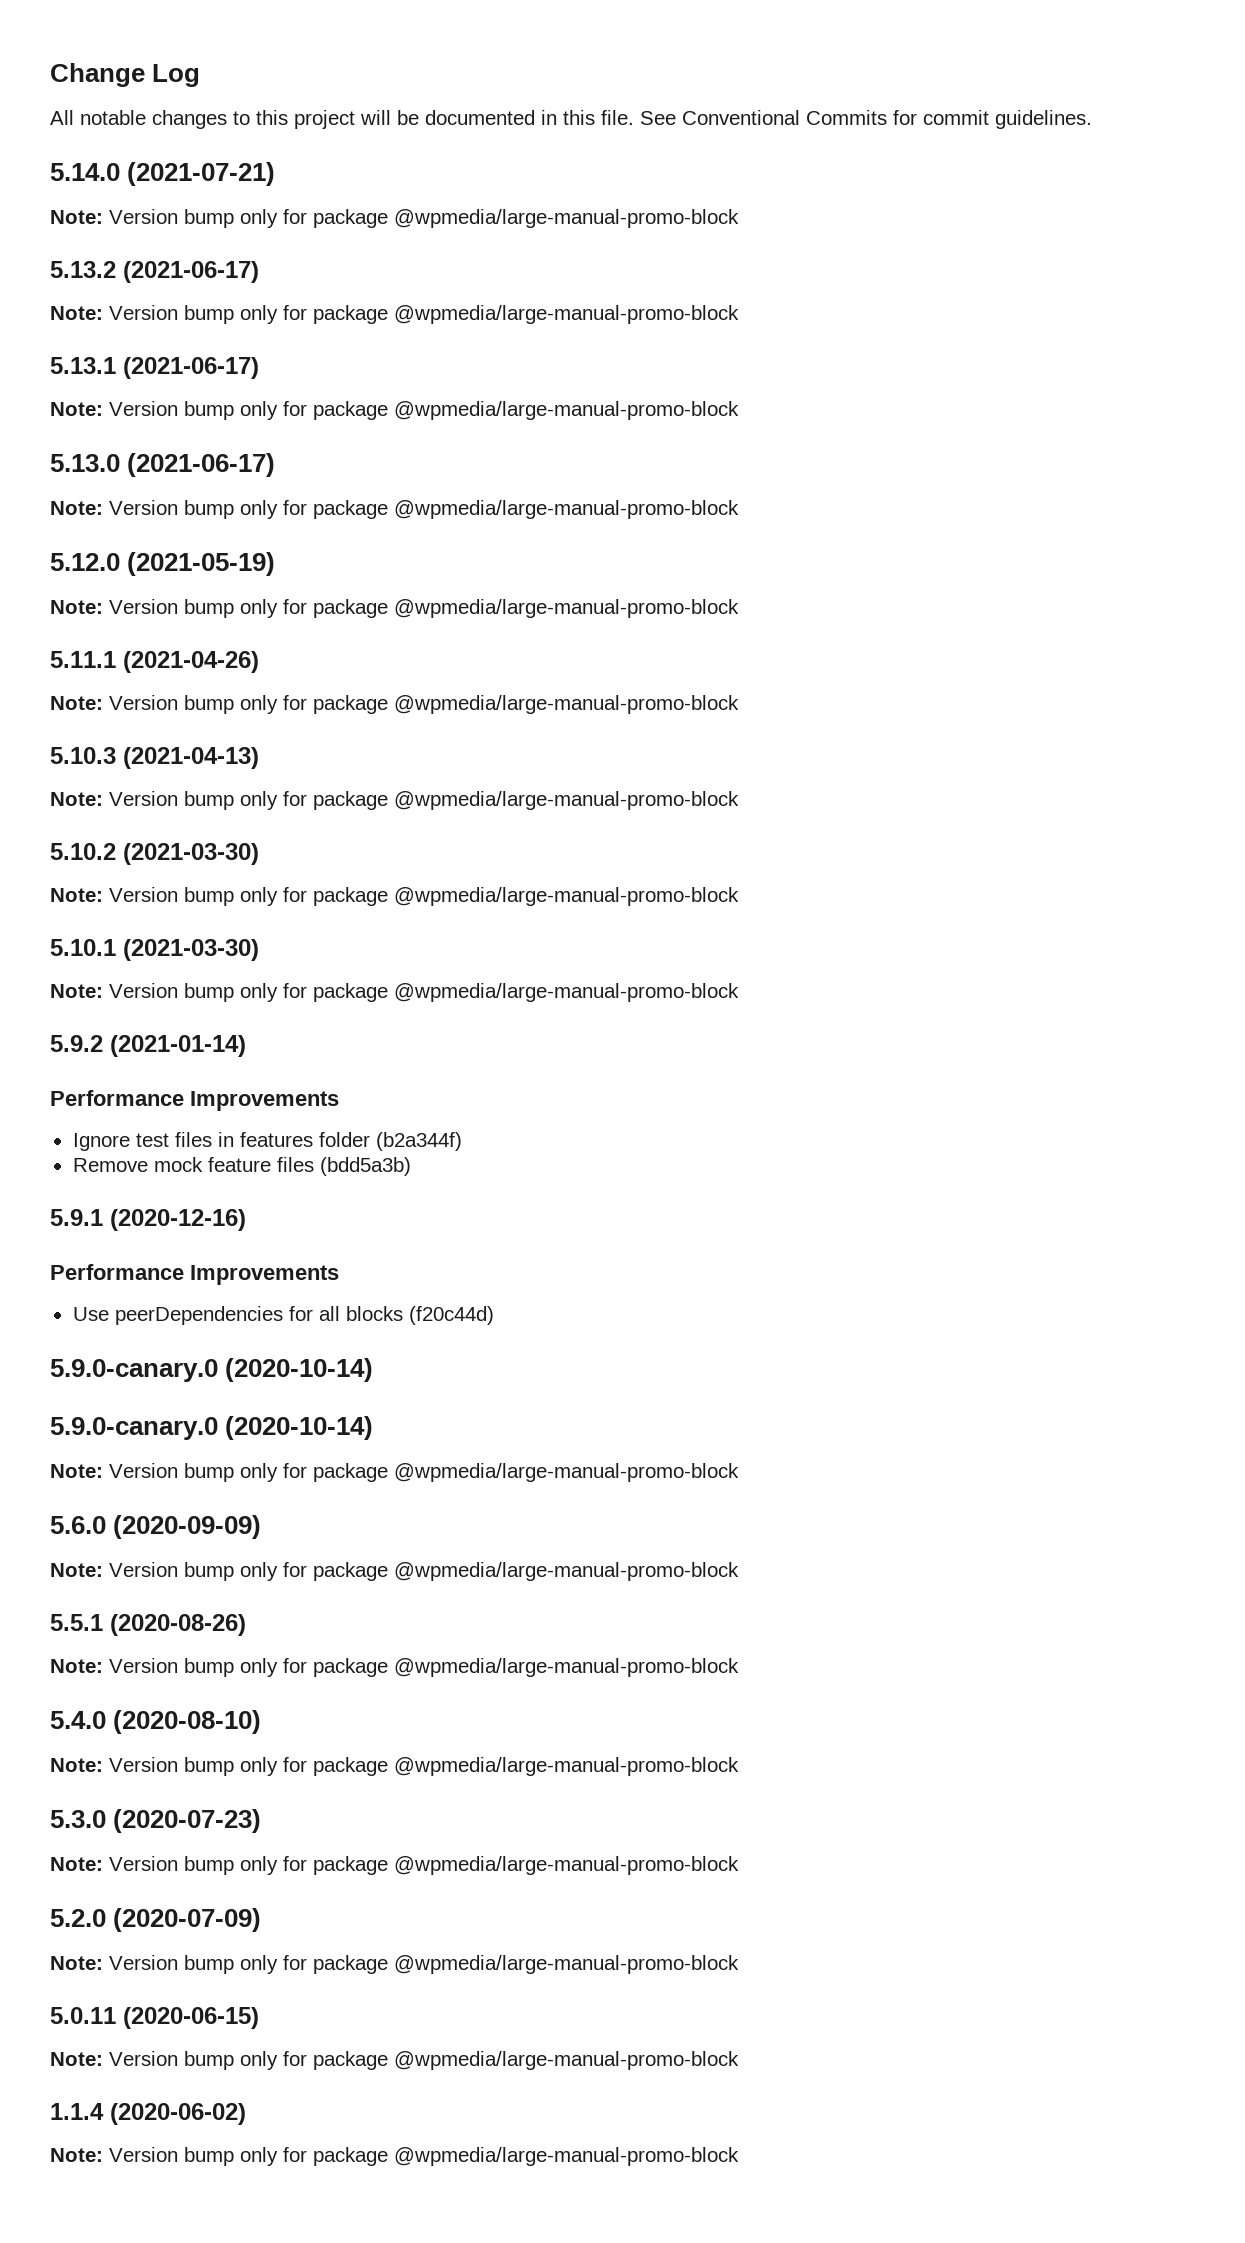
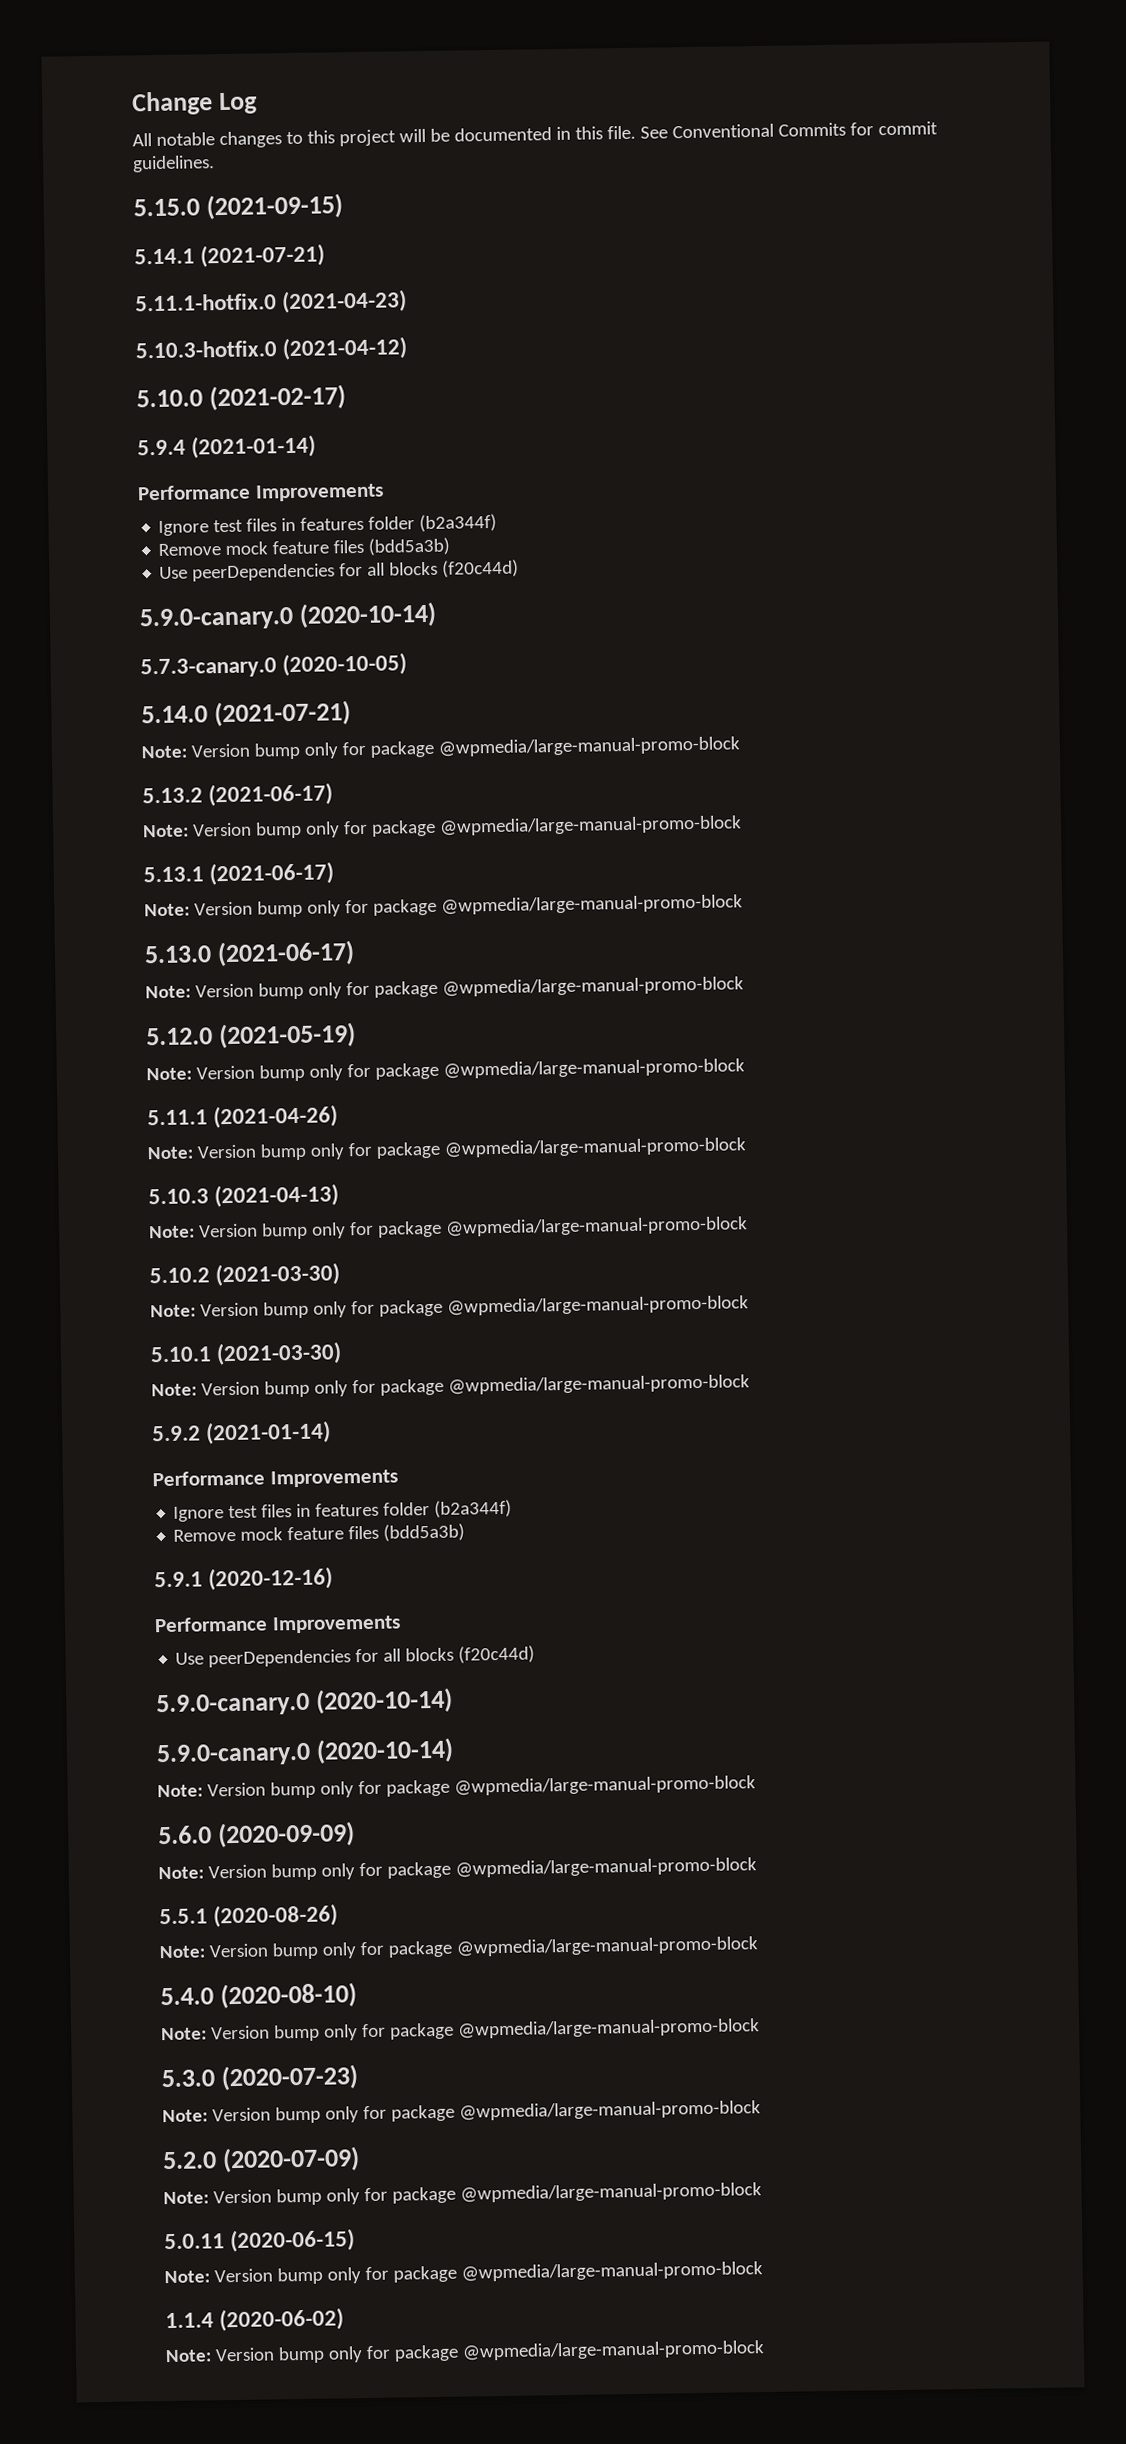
(1092, 119) none -> [133,193,344,220] [134,243,326,268] [135,289,408,314] [135,336,409,361] [136,384,347,411] [137,434,317,459] [137,483,384,502] [158,513,498,536] [158,537,451,556] [159,559,520,582] [139,601,438,631] [140,652,408,679] // 5.15.0 (2021-09-15) // 5.14.1 (2021-07-21) // 5.11.1-hotfix.0 (2021-04-23) // 5.10.3-hotfix.0 (2021-04-12) // 5.10.0 (2021-02-17) // 5.9.4 (2021-01-14) // Performance Improvements // Ignore test files in features folder (b2a344f) // Remove mock feature files (bdd5a3b) // Use peerDependencies for all blocks (f20c44d) // 5.9.0-canary.0 (2020-10-14) // 5.7.3-canary.0 (2020-10-05)

